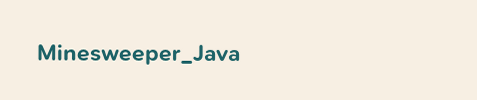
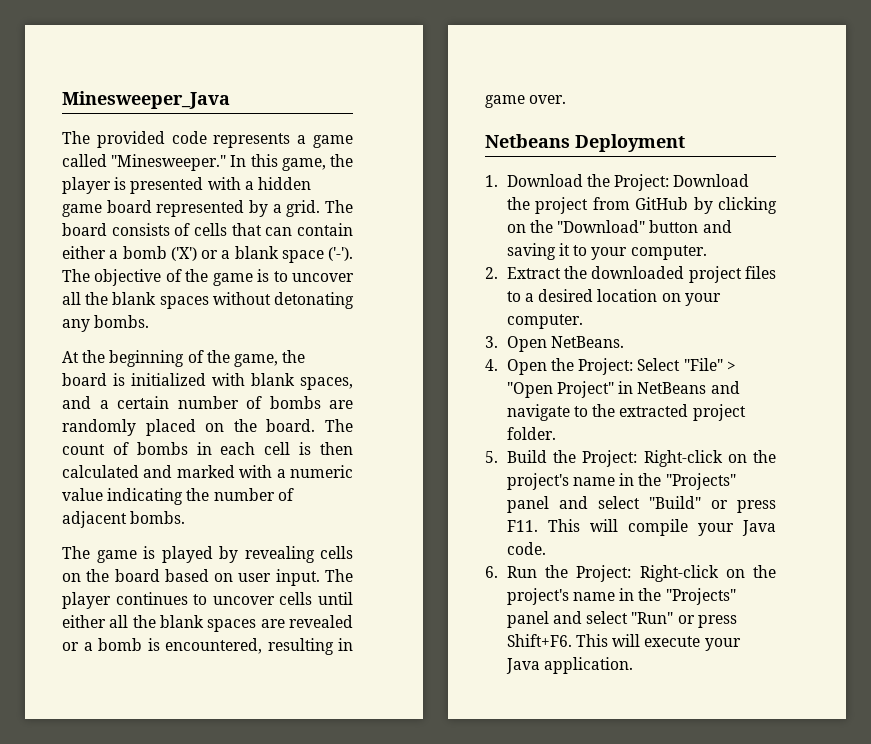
(241, 55) none -> [62,131,353,148] [62,154,353,171] [62,177,311,194] [62,200,353,217] [62,223,353,236] [62,246,353,263] [62,269,354,286] [62,292,354,309] [62,315,150,332] [62,350,306,367] [62,373,353,390] [62,396,353,409] [62,419,353,436] [62,442,353,455] [62,465,353,478] [62,488,294,505] [62,511,186,528] [62,546,353,563] [62,569,353,586] [62,592,353,609] [62,615,353,632] [62,638,353,655] [485,95,567,108] [485,134,685,152] [485,174,750,191] [506,197,777,214] [506,220,732,233] [506,243,707,260] [485,266,776,283] [506,289,721,306] [506,314,583,329] [485,336,625,352] [485,358,736,375] [506,381,740,398] [506,404,746,421] [506,427,556,440] [485,450,776,467] [506,473,736,490] [506,496,776,513] [506,519,776,536] [506,542,546,555] [485,565,776,582] [506,588,736,605] [506,611,737,628] [506,634,741,651] [505,657,634,674] // The provided code represents a game called "Minesweeper." In this game, the player is presented with a hidden game board represented by a grid. The board consists of cells that can contain either a bomb ('X') or a blank space ('-'). The objective of the game is to uncover all the blank spaces without detonating any bombs. // At the beginning of the game, the board is initialized with blank spaces, and a certain number of bombs are randomly placed on the board. The count of bombs in each cell is then calculated and marked with a numeric value indicating the number of adjacent bombs. // The game is played by revealing cells on the board based on user input. The player continues to uncover cells until either all the blank spaces are revealed or a bomb is encountered, resulting in game over. // Netbeans Deployment // 1. Download the Project: Download the project from GitHub by clicking on the "Download" button and saving it to your computer. // 2. Extract the downloaded project files to a desired location on your computer. // 3. Open NetBeans. // 4. Open the Project: Select "File" > "Open Project" in NetBeans and navigate to the extracted project folder. // 5. Build the Project: Right-click on the project's name in the "Projects" panel and select "Build" or press F11. This will compile your Java code. // 6. Run the Project: Right-click on the project's name in the "Projects" panel and select "Run" or press Shift+F6. This will execute your Java application.

